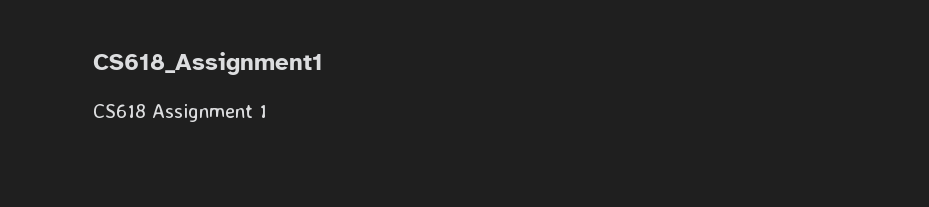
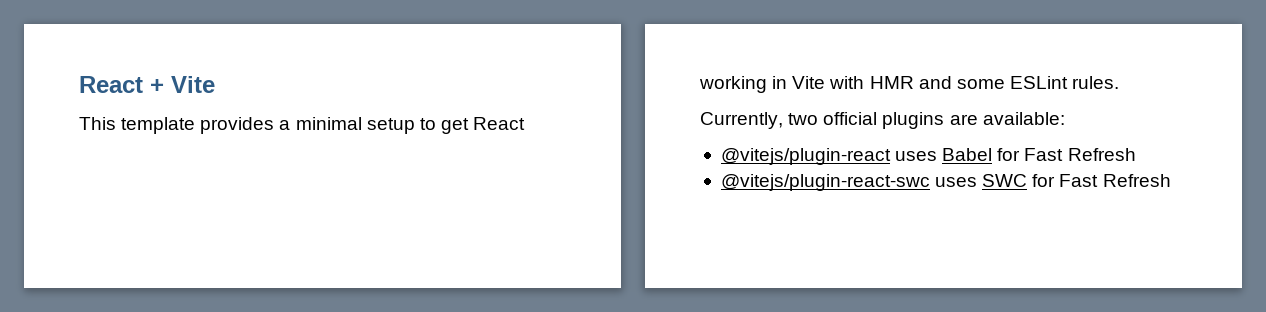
[93,52,323,75] [93,104,267,122] CS618_Assignment1 // CS618 Assignment 1 -> [79,76,215,93] [79,117,526,134] [699,76,1120,93] [700,112,1065,129] [720,148,1136,165] [720,174,1171,191] React + Vite // This template provides a minimal setup to get React working in Vite with HMR and some ESLint rules. // Currently, two official plugins are available: // @vitejs/plugin-react uses Babel for Fast Refresh // @vitejs/plugin-react-swc uses SWC for Fast Refresh

